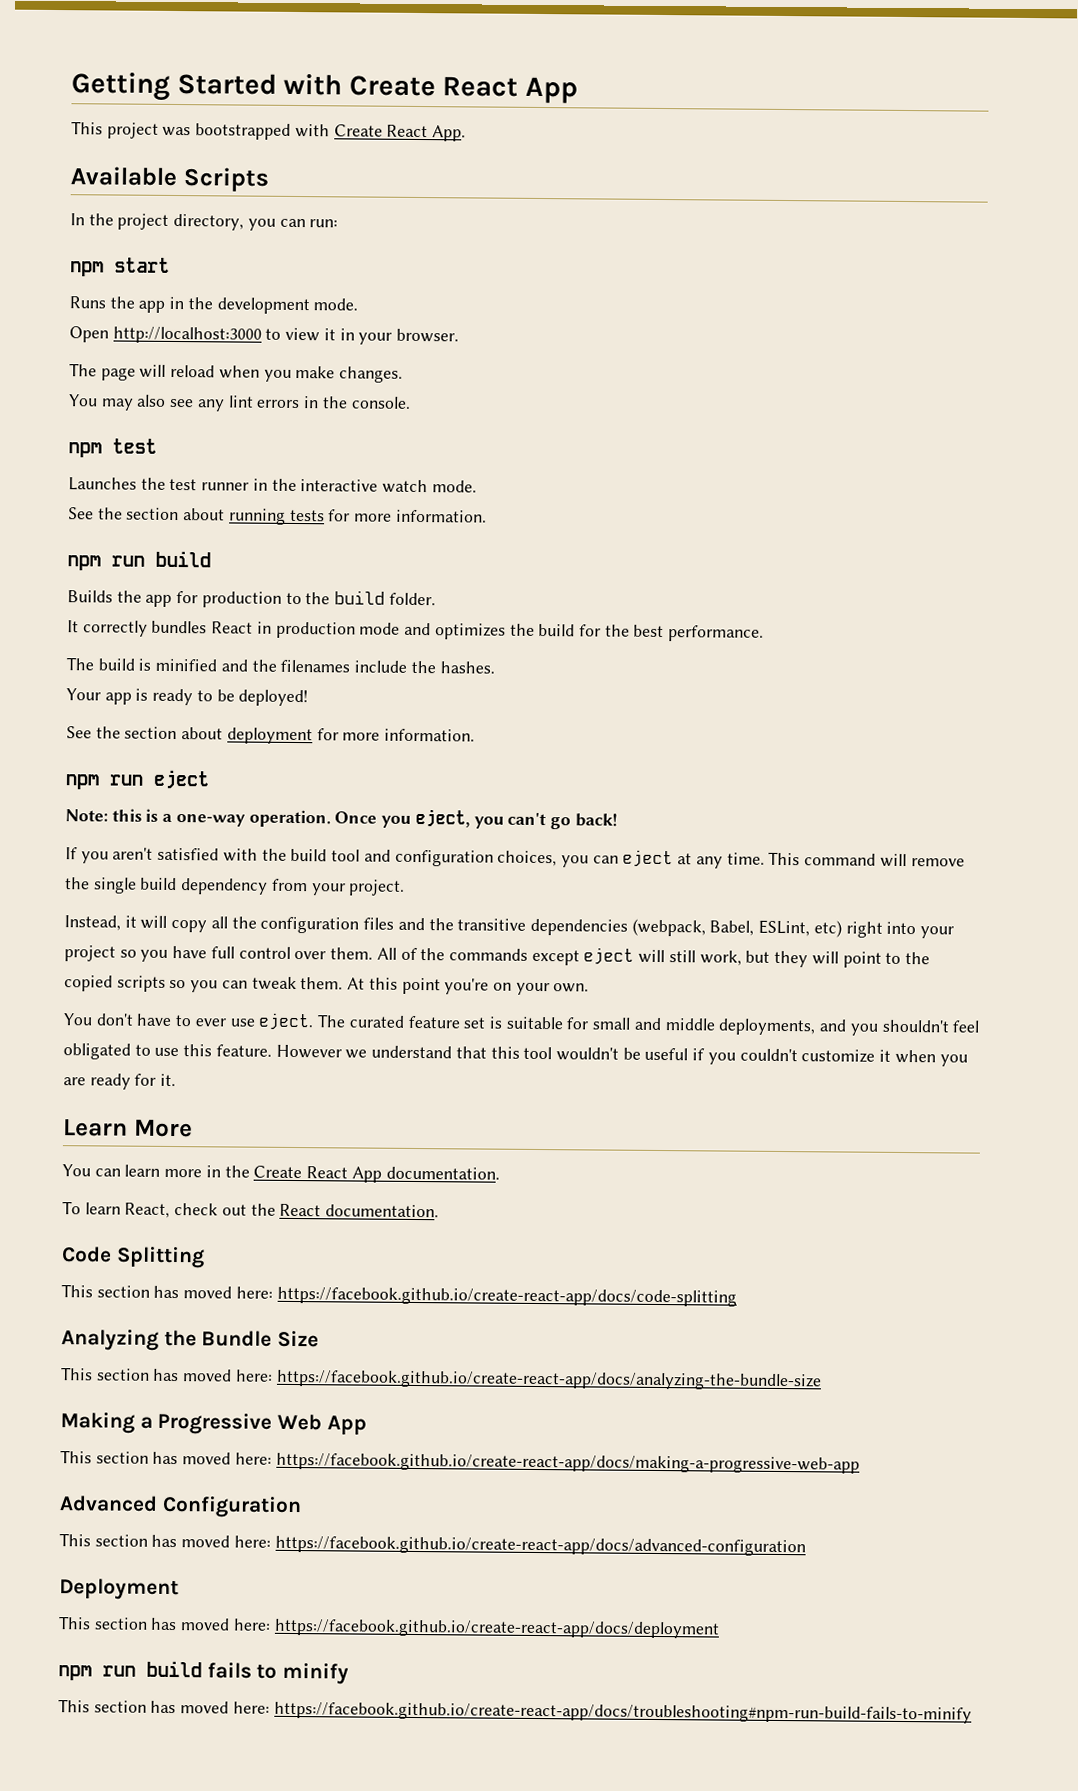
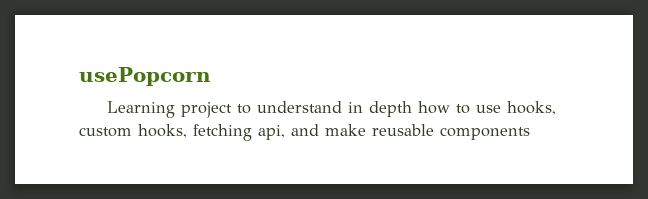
[71,72,578,104] [71,121,467,142] [70,166,269,192] [70,213,339,231] [70,257,170,277] [69,296,359,315] [69,326,460,345] [69,363,404,383] [68,394,411,412] [68,438,157,458] [68,477,477,494] [68,507,487,525] [67,550,211,571] [67,590,436,608] [67,620,765,642] [66,657,495,674] [66,688,309,707] [66,726,476,745] [65,769,210,790] [65,808,618,830] [65,847,965,869] [65,877,406,896] [64,915,955,939] [64,945,930,968] [64,975,590,996] [63,1012,980,1036] [63,1043,968,1067] [63,1073,177,1090] [63,1119,193,1138] [62,1164,500,1183] [62,1201,440,1218] [61,1246,205,1269] [61,1284,737,1307] [61,1329,320,1351] [61,1367,822,1391] [60,1412,367,1435] [60,1450,860,1474] [59,1495,302,1519] [59,1533,806,1557] [59,1578,179,1601] [58,1616,720,1639] [58,1660,350,1685] [58,1699,972,1724] Getting Started with Create React App // This project was bootstrapped with Create React App. // Available Scripts // In the project directory, you can run: // npm start // Runs the app in the development mode. // Open http://localhost:3000 to view it in your browser. // The page will reload when you make changes. // You may also see any lint errors in the console. // npm test // Launches the test runner in the interactive watch mode. // See the section about running tests for more information. // npm run build // Builds the app for production to the build folder. // It correctly bundles React in production mode and optimizes the build for the best performance. // The build is minified and the filenames include the hashes. // Your app is ready to be deployed! // See the section about deployment for more information. // npm run eject // Note: this is a one-way operation. Once you eject, you can't go back! // If you aren't satisfied with the build tool and configuration choices, you can eject at any time. This command will remove the single build dependency from your project. // Instead, it will copy all the configuration files and the transitive dependencies (webpack, Babel, ESLint, etc) right into your project so you have full control over them. All of the commands except eject will still work, but they will point to the copied scripts so you can tweak them. At this point you're on your own. // You don't have to ever use eject. The curated feature set is suitable for small and middle deployments, and you shouldn't feel obligated to use this feature. However we understand that this tool wouldn't be useful if you couldn't customize it when you are ready for it. // Learn More // You can learn more in the Create React App documentation. // To learn React, check out the React documentation. // Code Splitting // This section has moved here: https://facebook.github.io/create-react-app/docs/code-splitting // Analyzing the Bundle Size // This section has moved here: https://facebook.github.io/create-react-app/docs/analyzing-the-bundle-size // Making a Progressive Web App // This section has moved here: https://facebook.github.io/create-react-app/docs/making-a-progressive-web-app // Advanced Configuration // This section has moved here: https://facebook.github.io/create-react-app/docs/advanced-configuration // Deployment // This section has moved here: https://facebook.github.io/create-react-app/docs/deployment // npm run build fails to minify // This section has moved here: https://facebook.github.io/create-react-app/docs/troubleshooting#npm-run-build-fails-to-minify -> [79,67,211,86] [106,101,556,118] [79,124,530,141] usePopcorn // Learning project to understand in depth how to use hooks, custom hooks, fetching api, and make reusable components

